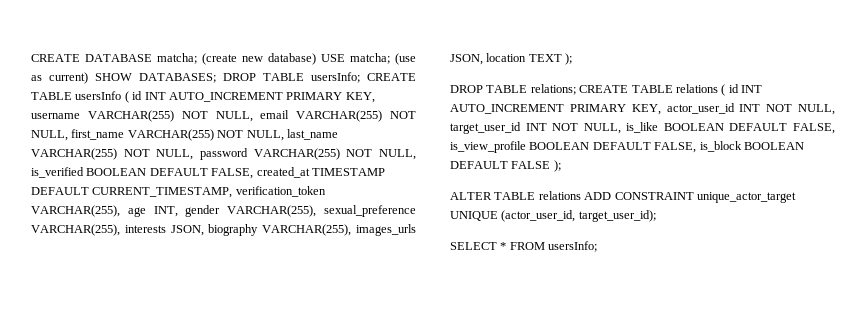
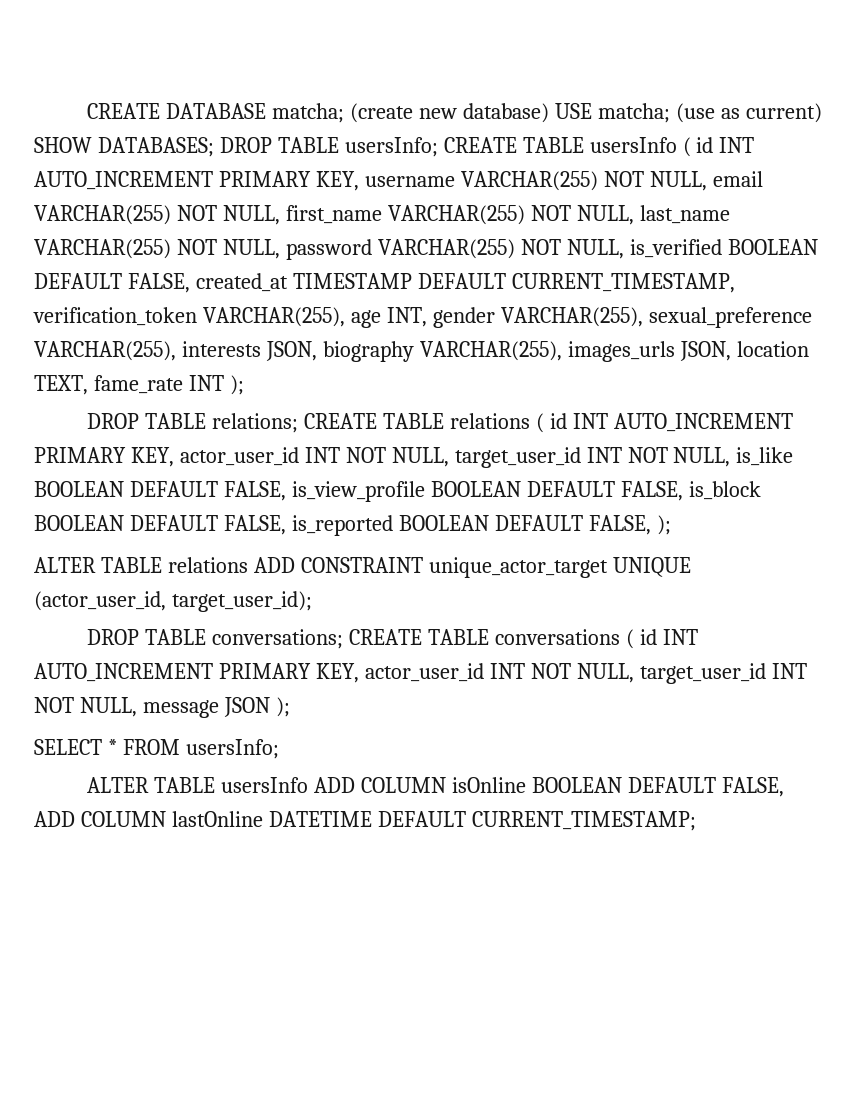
[528,54,562,62] TEXT -> [34,375,224,395] TEXT, fame_rate INT
[511,161,551,169] FALSE -> [223,515,651,536] FALSE, is_reported BOOLEAN DEFAULT FALSE,
[450,241,598,252] SELECT * FROM usersInfo; -> [87,629,698,649] [34,663,807,684] [34,697,290,718] [34,739,279,759] [87,777,784,797] [34,811,696,831] DROP TABLE conversations; CREATE TABLE conversations ( id INT AUTO_INCREMENT PRIMARY KEY, actor_user_id INT NOT NULL, target_user_id INT NOT NULL, message JSON ); // SELECT * FROM usersInfo; // ALTER TABLE usersInfo ADD COLUMN isOnline BOOLEAN DEFAULT FALSE, ADD COLUMN lastOnline DATETIME DEFAULT CURRENT_TIMESTAMP;

